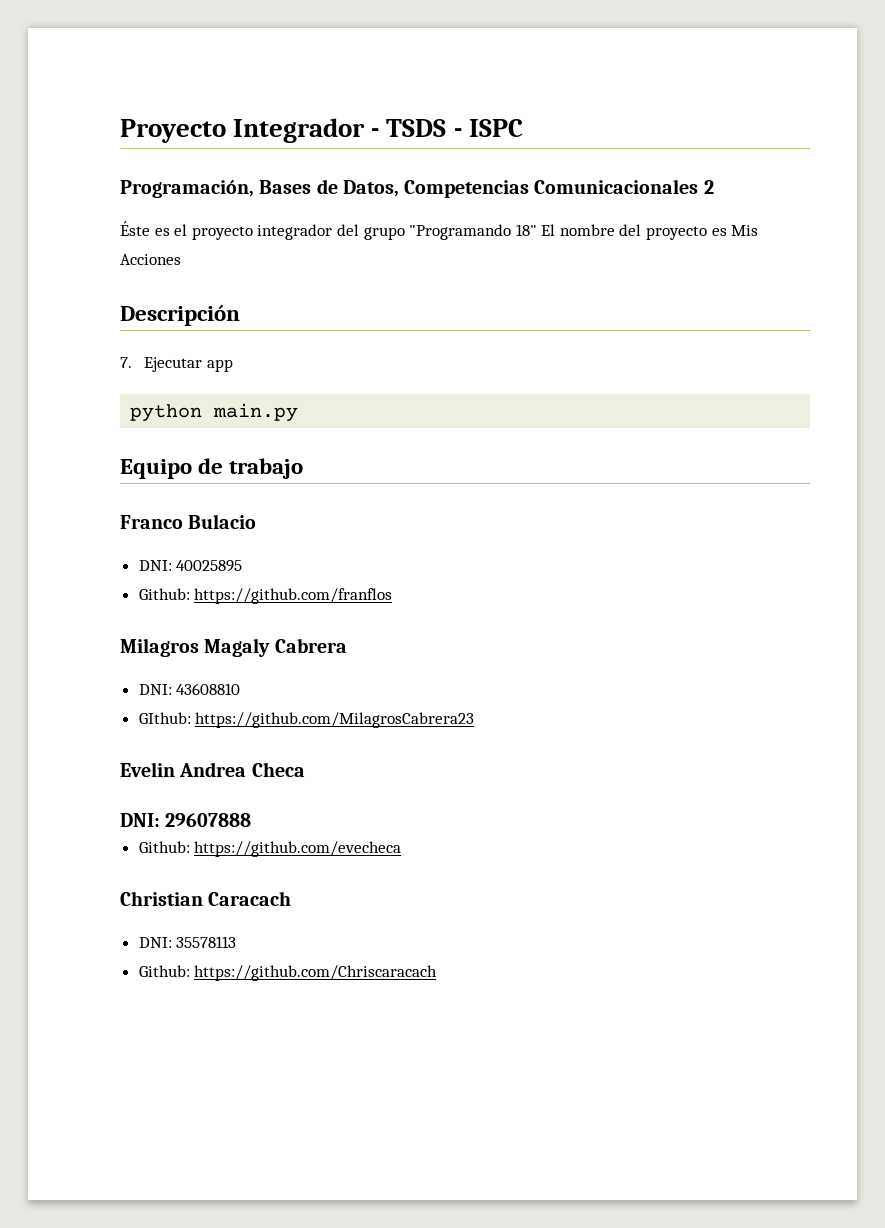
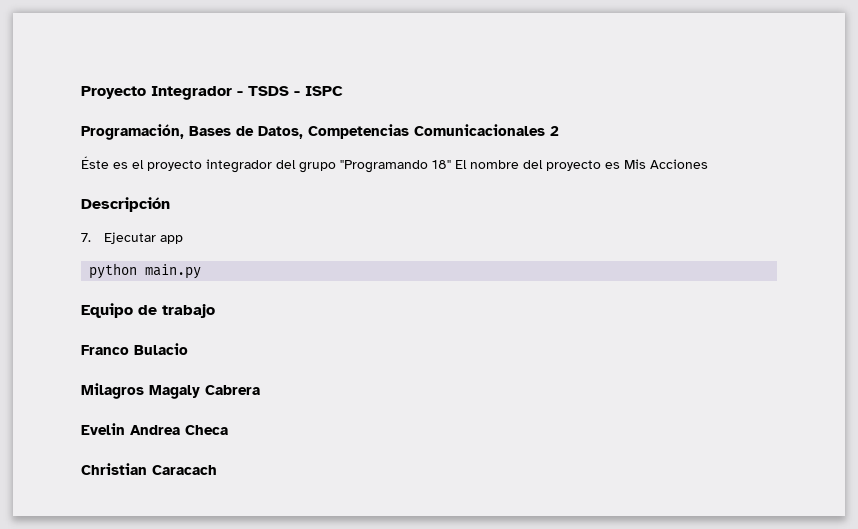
[138,560,243,572] [138,588,393,604] // DNI: 40025895 // Github: https://github.com/franflos -> (188, 349) none
[138,683,241,695] [138,712,475,728] // DNI: 43608810 // GIthub: https://github.com/MilagrosCabrera23 -> (260, 390) none
[120,813,252,827] [138,841,402,857] [120,891,292,906] [138,936,237,948] [138,965,438,981] DNI: 29607888 // Github: https://github.com/evecheca // Christian Caracach // DNI: 35578113 // Github: https://github.com/Chriscaracach -> [81,463,217,475] Christian Caracach

